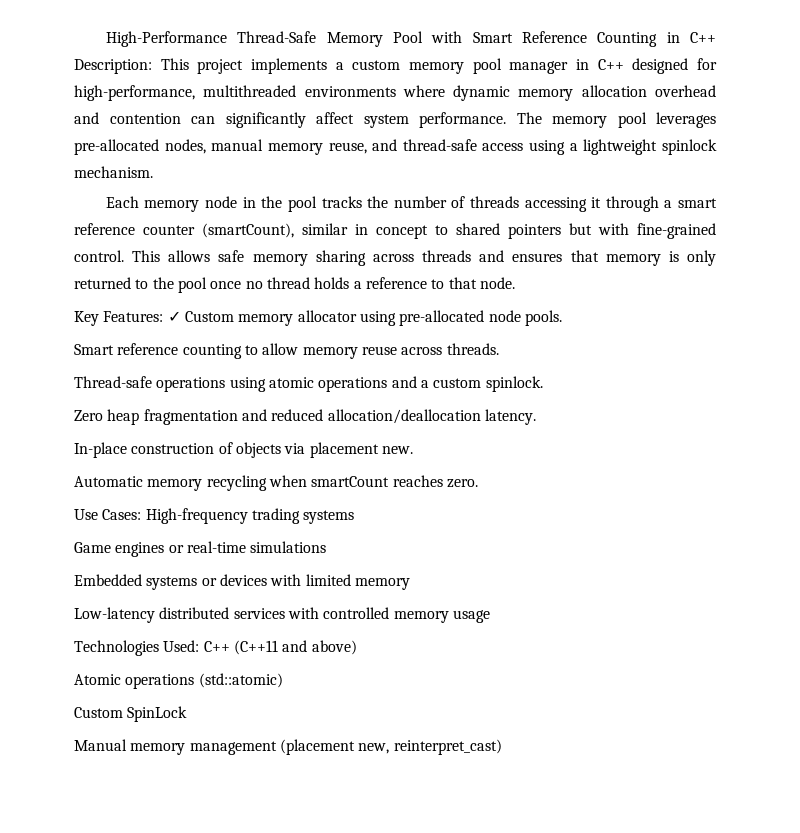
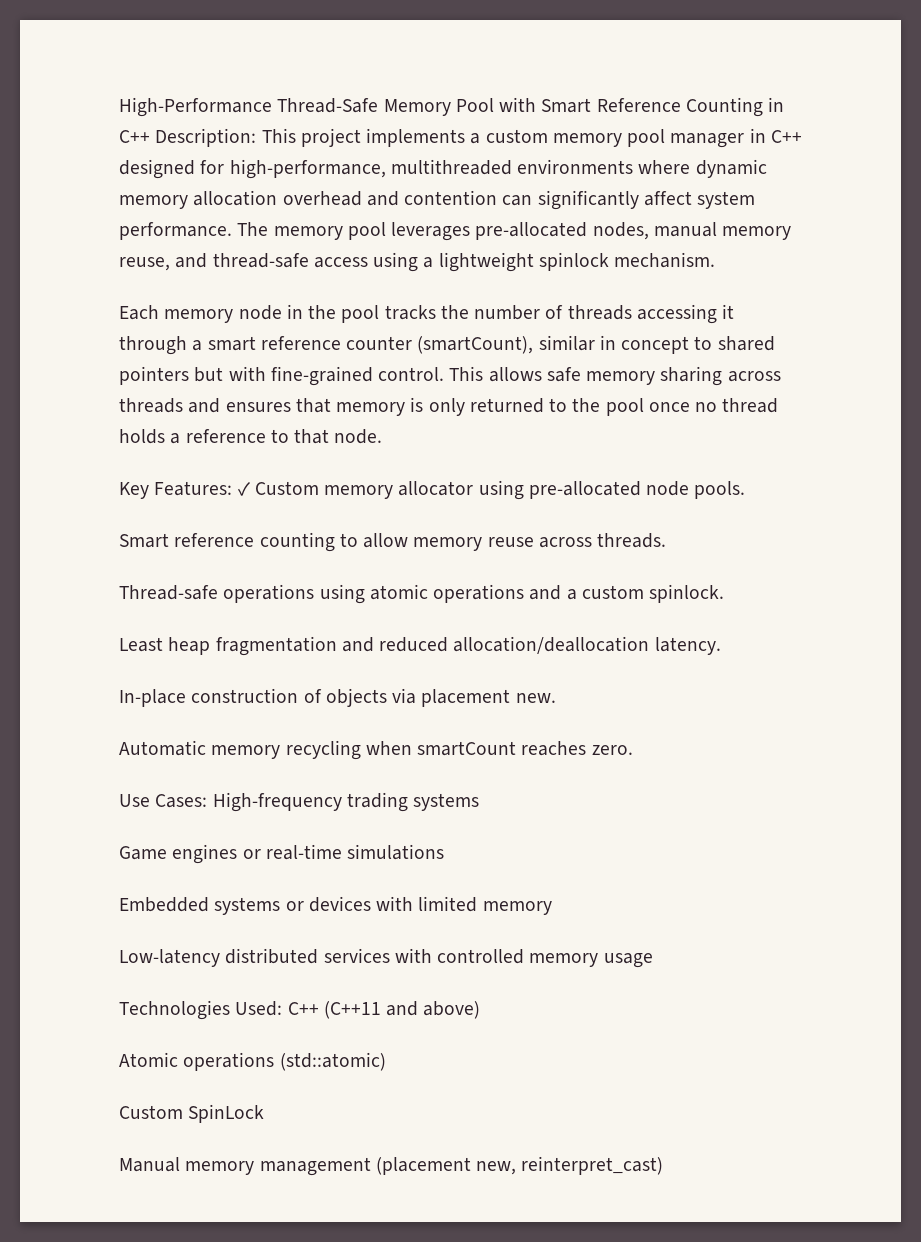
[74,410,103,421] Zero -> [119,637,163,652] Least

